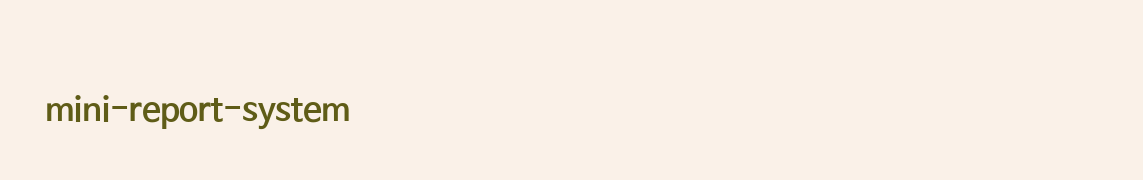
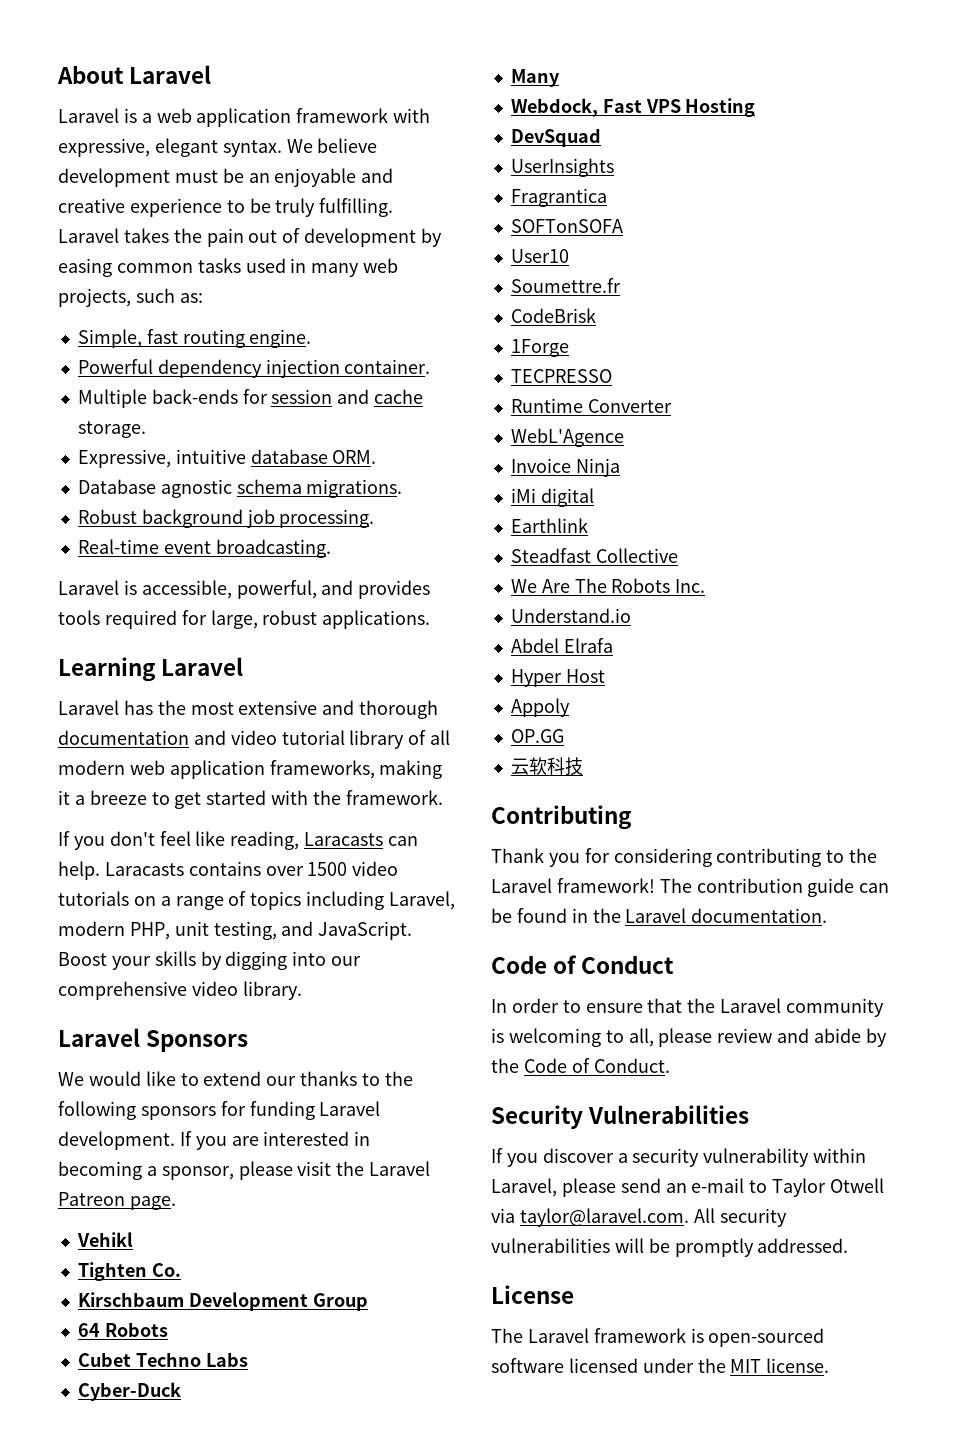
[45,95,350,130] mini-report-system -> [57,65,212,84] [58,108,431,127] [58,138,378,157] [58,168,394,187] [58,198,394,217] [58,228,443,247] [58,258,399,277] [58,288,203,307] [77,329,312,348] [77,359,431,378] [77,389,424,408] [77,421,146,438] [77,449,377,468] [77,479,403,498] [77,509,375,528] [77,539,331,558] [58,580,431,599] [58,610,431,629] [58,657,244,682] [58,700,439,719] [58,730,451,749] [58,760,443,779] [58,790,443,809] [58,831,419,850] [58,861,399,880] [58,891,456,910] [58,921,413,940] [58,951,362,970] [58,981,302,1000] [58,1028,249,1052] [58,1071,413,1086] [58,1101,381,1120] [58,1131,371,1150] [58,1161,431,1180] [58,1192,176,1210] [76,1232,133,1247] [77,1262,181,1281] [77,1292,368,1311] [77,1322,168,1337] [77,1352,248,1367] [77,1382,181,1401] [510,69,560,87] [510,98,756,117] [510,128,601,147] [510,158,614,177] [510,188,607,207] [510,219,623,233] [510,249,569,263] [510,278,621,293] [510,308,596,323] [510,339,569,357] [510,369,612,383] [510,398,672,413] [510,428,624,447] [510,458,620,477] [510,488,594,507] [510,518,588,533] [510,548,678,563] [510,578,706,593] [510,608,631,623] [510,638,613,653] [510,669,605,687] [510,698,570,717] [510,729,564,743] [510,757,583,776] [491,805,632,830] [491,848,878,867] [491,878,890,897] [491,908,828,923] [491,955,675,974] [491,998,885,1017] [491,1028,887,1047] [491,1058,670,1073] [491,1105,750,1129] [491,1148,867,1167] [491,1178,885,1197] [491,1208,787,1227] [491,1238,849,1257] [491,1285,574,1304] [491,1328,825,1347] [491,1358,830,1373] About Laravel // Laravel is a web application framework with expressive, elegant syntax. We believe development must be an enjoyable and creative experience to be truly fulfilling. Laravel takes the pain out of development by easing common tasks used in many web projects, such as: // Simple, fast routing engine. // Powerful dependency injection container. // Multiple back-ends for session and cache storage. // Expressive, intuitive database ORM. // Database agnostic schema migrations. // Robust background job processing. // Real-time event broadcasting. // Laravel is accessible, powerful, and provides tools required for large, robust applications. // Learning Laravel // Laravel has the most extensive and thorough documentation and video tutorial library of all modern web application frameworks, making it a breeze to get started with the framework. // If you don't feel like reading, Laracasts can help. Laracasts contains over 1500 video tutorials on a range of topics including Laravel, modern PHP, unit testing, and JavaScript. Boost your skills by digging into our comprehensive video library. // Laravel Sponsors // We would like to extend our thanks to the following sponsors for funding Laravel development. If you are interested in becoming a sponsor, please visit the Laravel Patreon page. // Vehikl // Tighten Co. // Kirschbaum Development Group // 64 Robots // Cubet Techno Labs // Cyber-Duck // Many // Webdock, Fast VPS Hosting // DevSquad // UserInsights // Fragrantica // SOFTonSOFA // User10 // Soumettre.fr // CodeBrisk // 1Forge // TECPRESSO // Runtime Converter // WebL'Agence // Invoice Ninja // iMi digital // Earthlink // Steadfast Collective // We Are The Robots Inc. // Understand.io // Abdel Elrafa // Hyper Host // Appoly // OP.GG // 云软科技 // Contributing // Thank you for considering contributing to the Laravel framework! The contribution guide can be found in the Laravel documentation. // Code of Conduct // In order to ensure that the Laravel community is welcoming to all, please review and abide by the Code of Conduct. // Security Vulnerabilities // If you discover a security vulnerability within Laravel, please send an e-mail to Taylor Otwell via taylor@laravel.com. All security vulnerabilities will be promptly addressed. // License // The Laravel framework is open-sourced software licensed under the MIT license.

